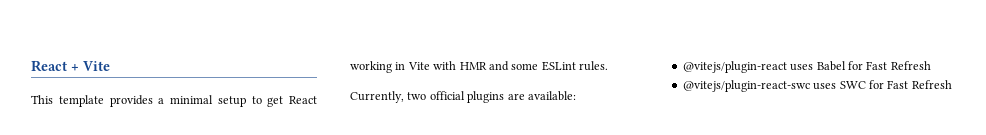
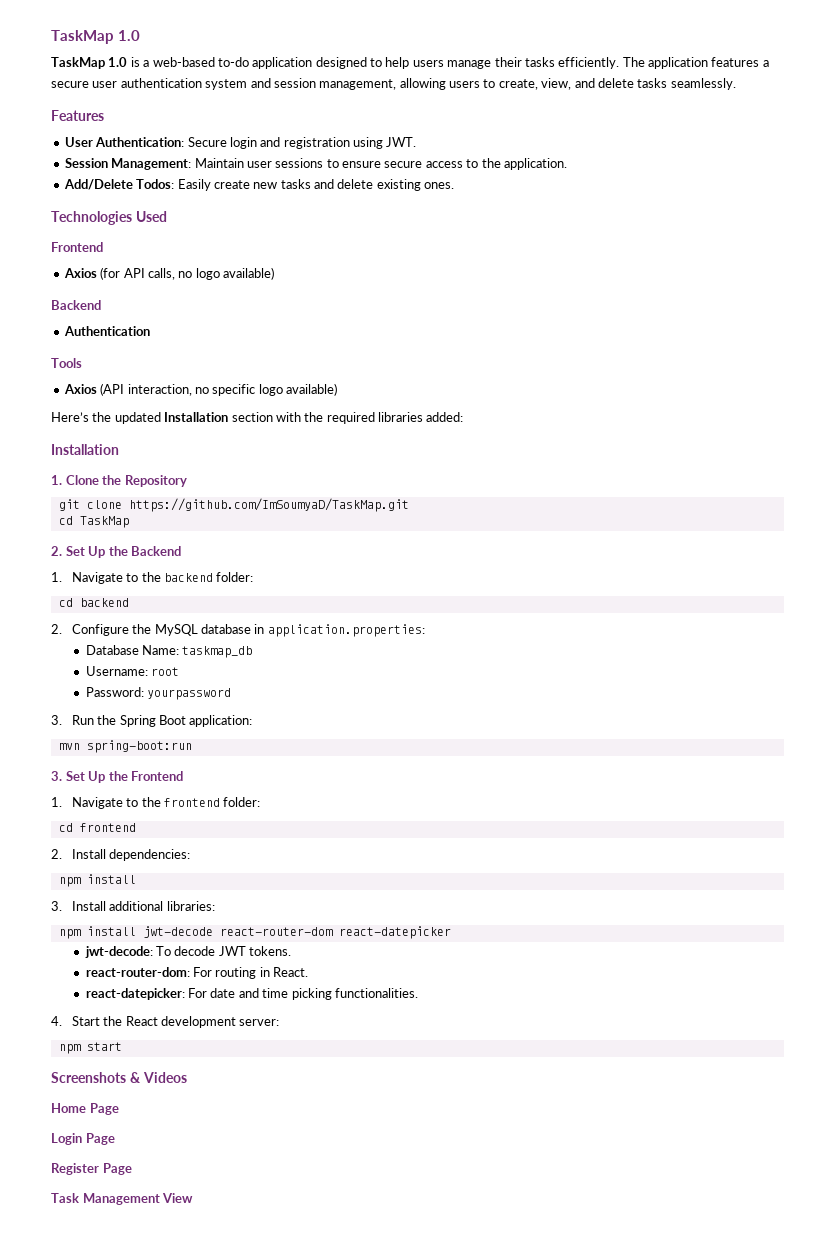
[31,60,110,72] [31,95,317,107] [350,61,608,73] [350,91,576,103] [682,61,931,73] [682,80,952,92] React + Vite // This template provides a minimal setup to get React working in Vite with HMR and some ESLint rules. // Currently, two official plugins are available: // @vitejs/plugin-react uses Babel for Fast Refresh // @vitejs/plugin-react-swc uses SWC for Fast Refresh -> [51,30,140,44] [51,57,769,69] [51,78,736,90] [51,110,104,121] [64,137,417,149] [64,158,567,170] [63,179,455,191] [51,211,167,225] [51,242,103,252] [63,267,274,280] [51,300,101,310] [63,326,150,336] [51,358,82,368] [63,383,337,396] [51,412,464,424] [51,444,119,455] [51,475,187,487] [58,498,409,512] [58,516,129,528] [51,546,182,558] [51,572,254,584] [58,598,129,607] [51,624,425,637] [85,645,253,658] [85,666,180,676] [85,687,232,700] [51,715,253,727] [58,740,192,753] [51,771,184,783] [51,797,261,809] [58,823,136,832] [51,849,191,861] [58,874,136,887] [51,901,215,911] [58,926,451,939] [84,946,292,958] [85,967,309,979] [85,988,418,1000] [51,1016,280,1028] [58,1042,122,1054] [51,1072,187,1083] [51,1103,119,1115] [51,1133,115,1145] [51,1163,132,1175] [51,1193,194,1205] TaskMap 1.0 // TaskMap 1.0 is a web-based to-do application designed to help users manage their tasks efficiently. The application features a secure user authentication system and session management, allowing users to create, view, and delete tasks seamlessly. // Features // User Authentication: Secure login and registration using JWT. // Session Management: Maintain user sessions to ensure secure access to the application. // Add/Delete Todos: Easily create new tasks and delete existing ones. // Technologies Used // Frontend // Axios (for API calls, no logo available) // Backend // Authentication // Tools // Axios (API interaction, no specific logo available) // Here’s the updated Installation section with the required libraries added: // Installation // 1. Clone the Repository // git clone https://github.com/ImSoumyaD/TaskMap.git // cd TaskMap // 2. Set Up the Backend // 1. Navigate to the backend folder: // cd backend // 2. Configure the MySQL database in application.properties: // Database Name: taskmap_db // Username: root // Password: yourpassword // 3. Run the Spring Boot application: // mvn spring-boot:run // 3. Set Up the Frontend // 1. Navigate to the frontend folder: // cd frontend // 2. Install dependencies: // npm install // 3. Install additional libraries: // npm install jwt-decode react-router-dom react-datepicker // jwt-decode: To decode JWT tokens. // react-router-dom: For routing in React. // react-datepicker: For date and time picking functionalities. // 4. Start the React development server: // npm start // Screenshots & Videos // Home Page // Login Page // Register Page // Task Management View

